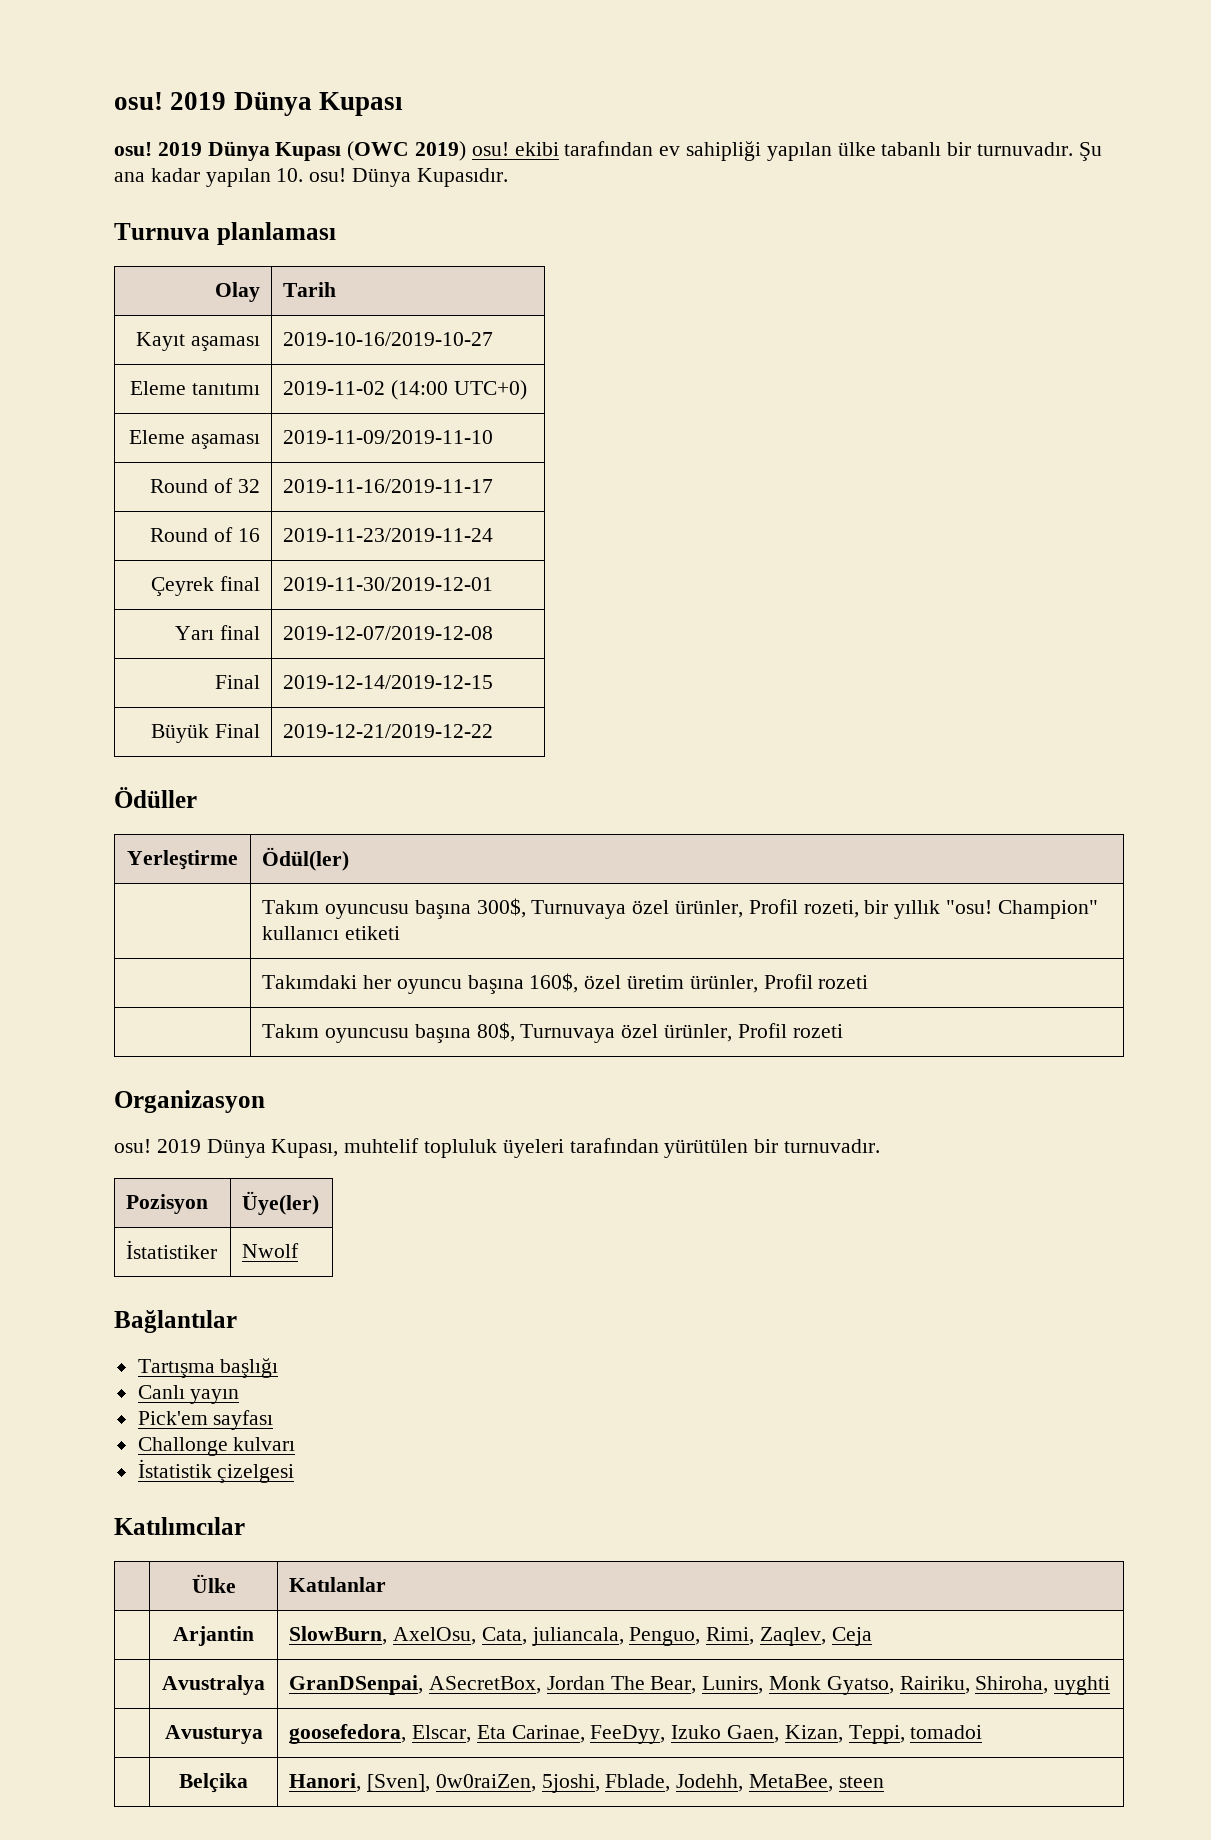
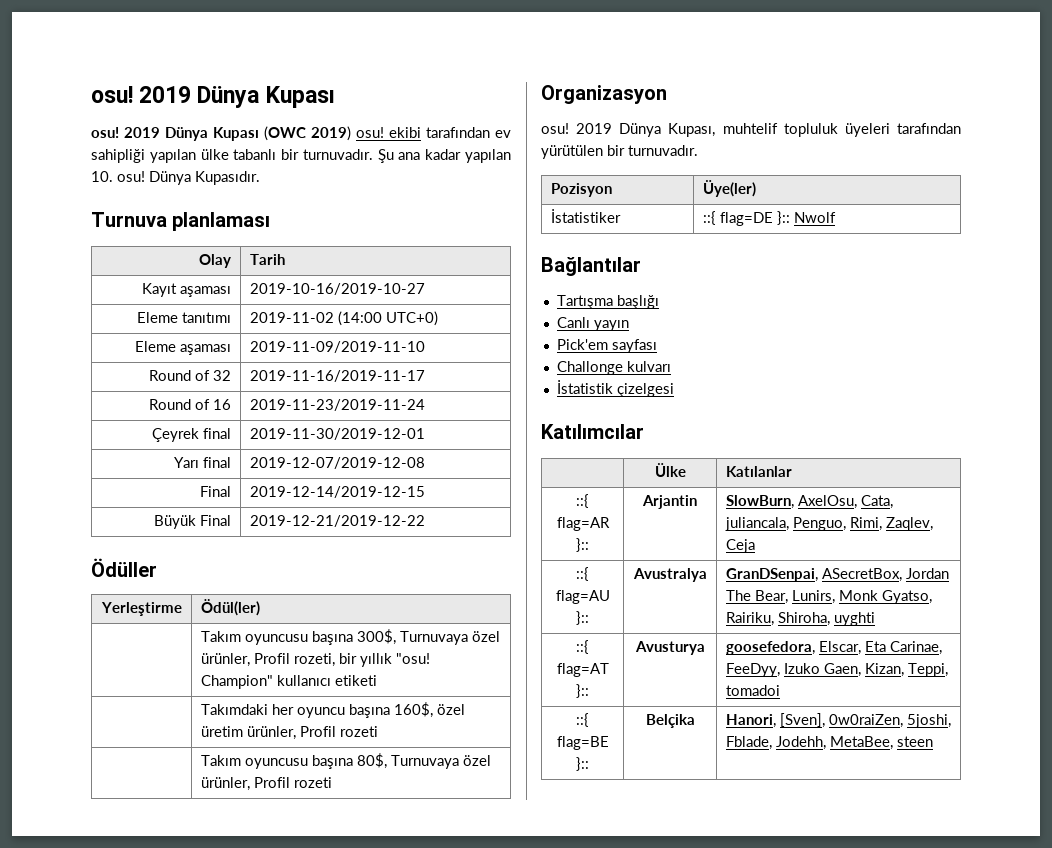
(218, 1249) none -> [702,211,790,226] ::{ flag=DE }::
(387, 1584) none -> [576,494,589,508] [556,517,610,531] [576,538,589,552] ::{ flag=AR }::
(872, 1636) none -> [576,567,589,581] [555,590,610,604] [576,611,589,625] ::{ flag=AU }::
(1111, 1685) none -> [576,640,589,654] [556,663,609,677] [576,684,589,698] ::{ flag=AT }::
(983, 1732) none -> [576,713,589,727] [556,736,609,750] [576,757,589,771] ::{ flag=BE }::

